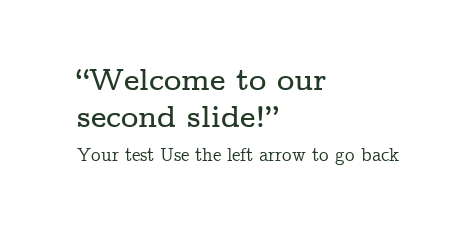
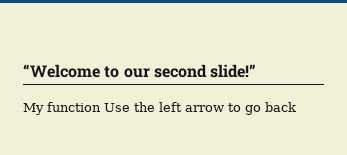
[77,148,154,161] Your test -> [23,102,101,115] My function

